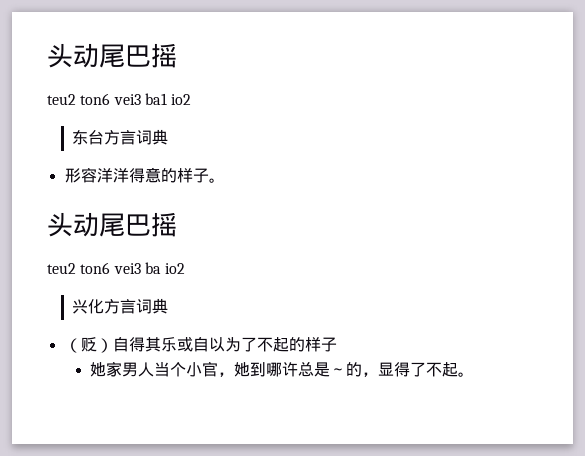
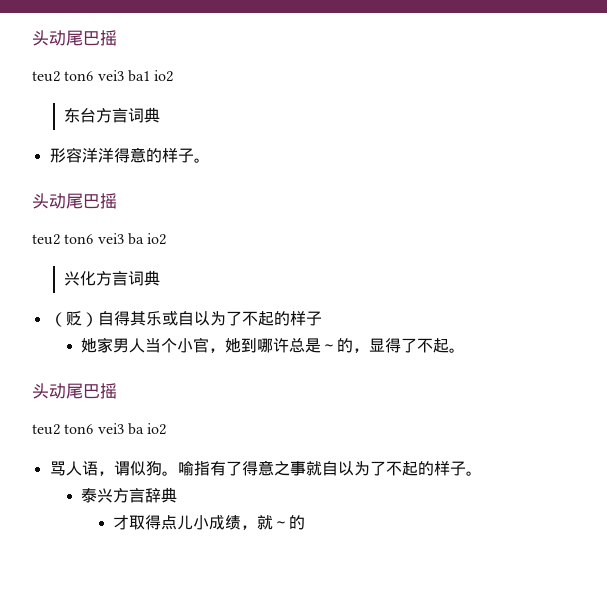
(474, 374) none -> [32,383,117,399] [32,423,167,435] [49,460,482,476] [81,487,178,503] [113,515,306,530] // 头动尾巴摇 // teu2 ton6 vei3 ba io2 // 骂人语，谓似狗。喻指有了得意之事就自以为了不起的样子。 // 泰兴方言辞典 // 才取得点儿小成绩，就～的

